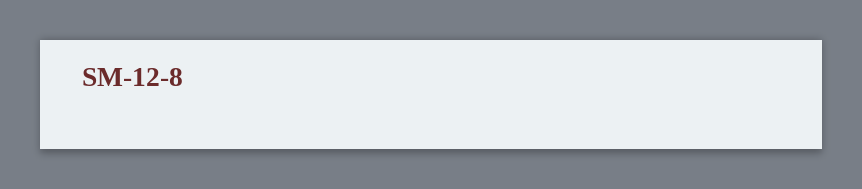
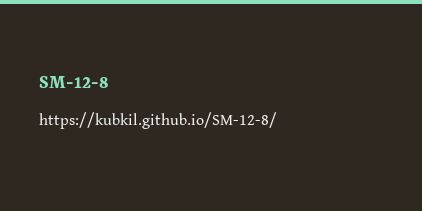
(183, 77) none -> [39,112,277,129] // https://kubkil.github.io/SM-12-8/

